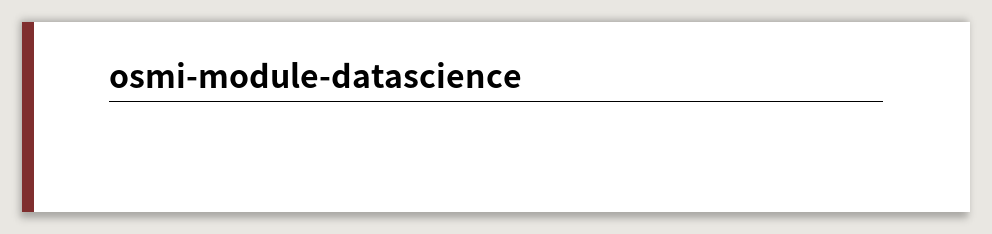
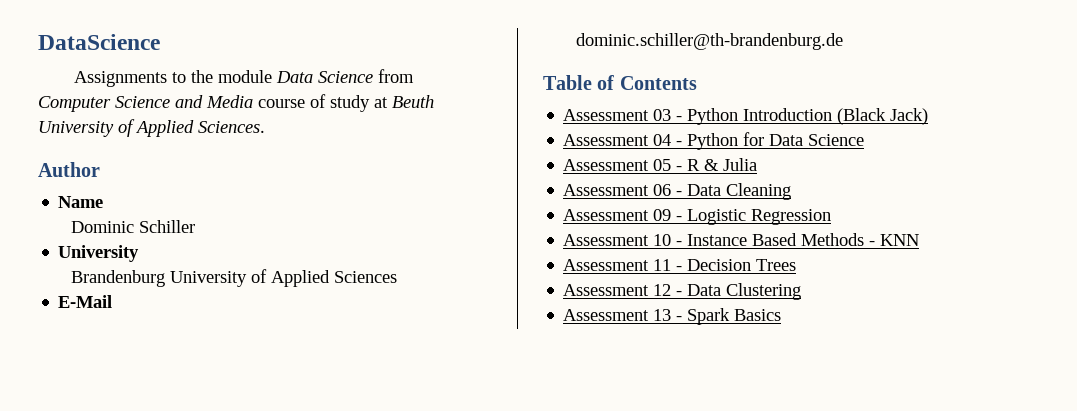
[109,62,522,88] osmi-module-datascience -> [38,34,160,50] [74,69,415,87] [38,94,434,112] [38,119,265,137] [38,162,100,177] [58,196,104,208] [71,220,196,233] [58,245,140,262] [71,269,398,287] [58,295,113,308] [576,33,844,50] [543,75,697,90] [563,108,929,125] [563,132,865,150] [563,158,758,171] [563,183,792,200] [563,209,832,225] [563,233,920,246] [563,259,797,271] [563,283,802,300] [563,308,782,325] DataScience // Assignments to the module Data Science from Computer Science and Media course of study at Beuth University of Applied Sciences. // Author // Name // Dominic Schiller // University // Brandenburg University of Applied Sciences // E-Mail // dominic.schiller@th-brandenburg.de // Table of Contents // Assessment 03 - Python Introduction (Black Jack) // Assessment 04 - Python for Data Science // Assessment 05 - R & Julia // Assessment 06 - Data Cleaning // Assessment 09 - Logistic Regression // Assessment 10 - Instance Based Methods - KNN // Assessment 11 - Decision Trees // Assessment 12 - Data Clustering // Assessment 13 - Spark Basics

